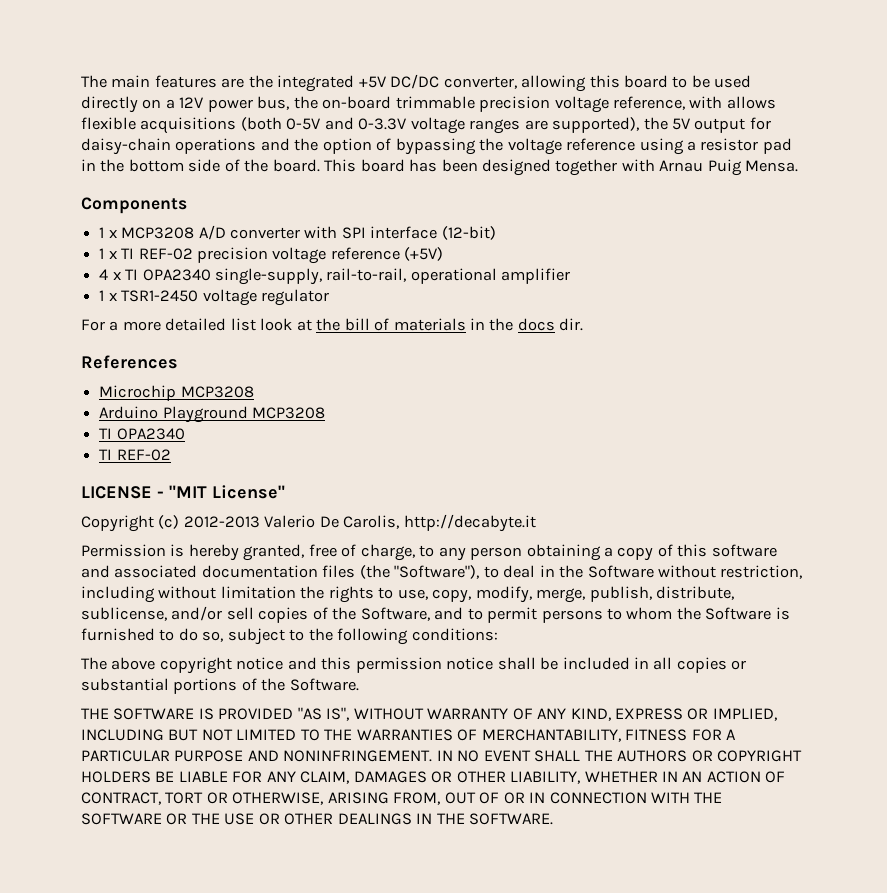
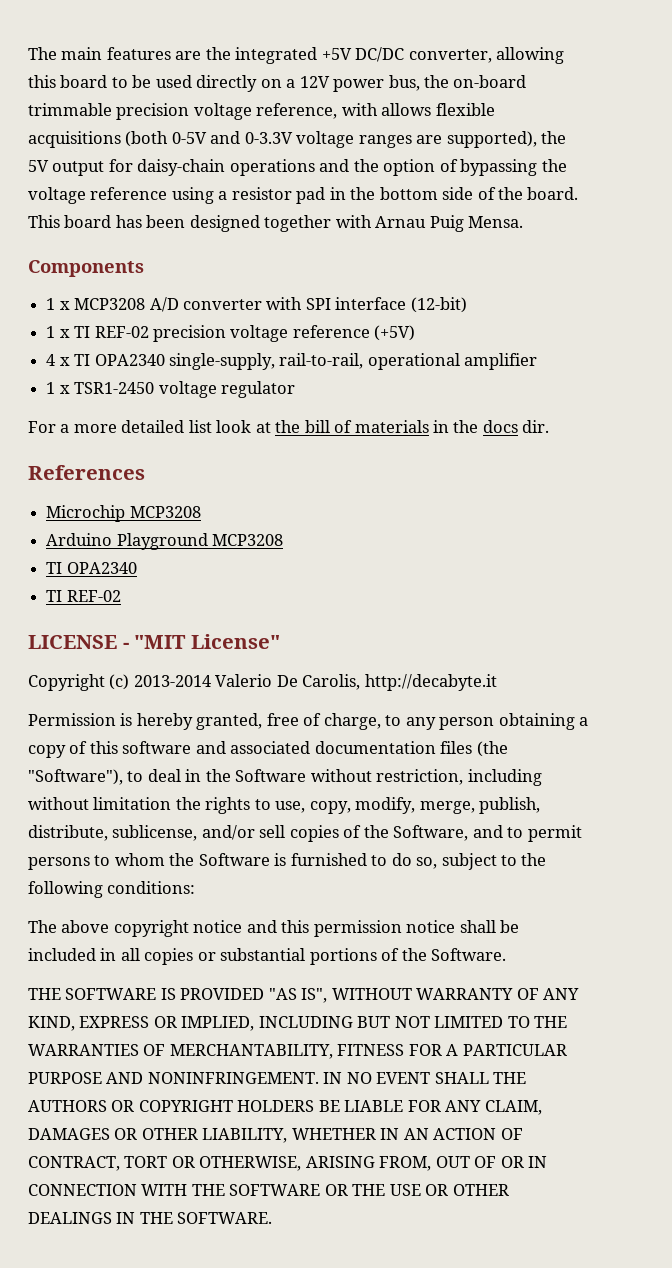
[183,516,260,528] 2012-2013 -> [133,675,211,687] 2013-2014

